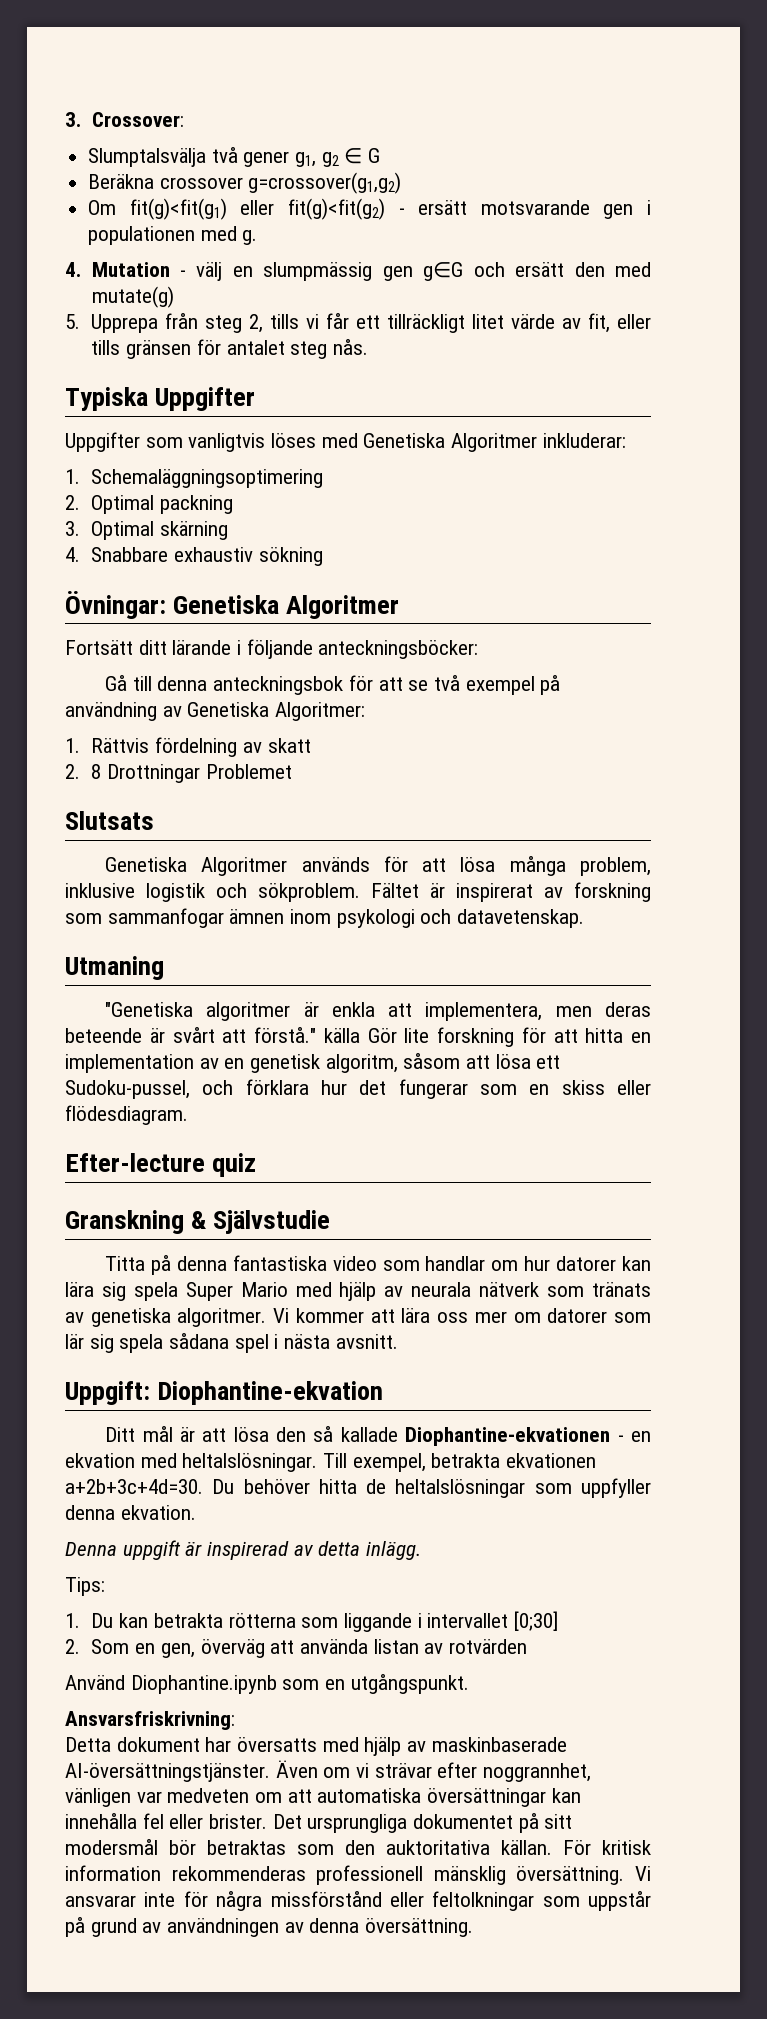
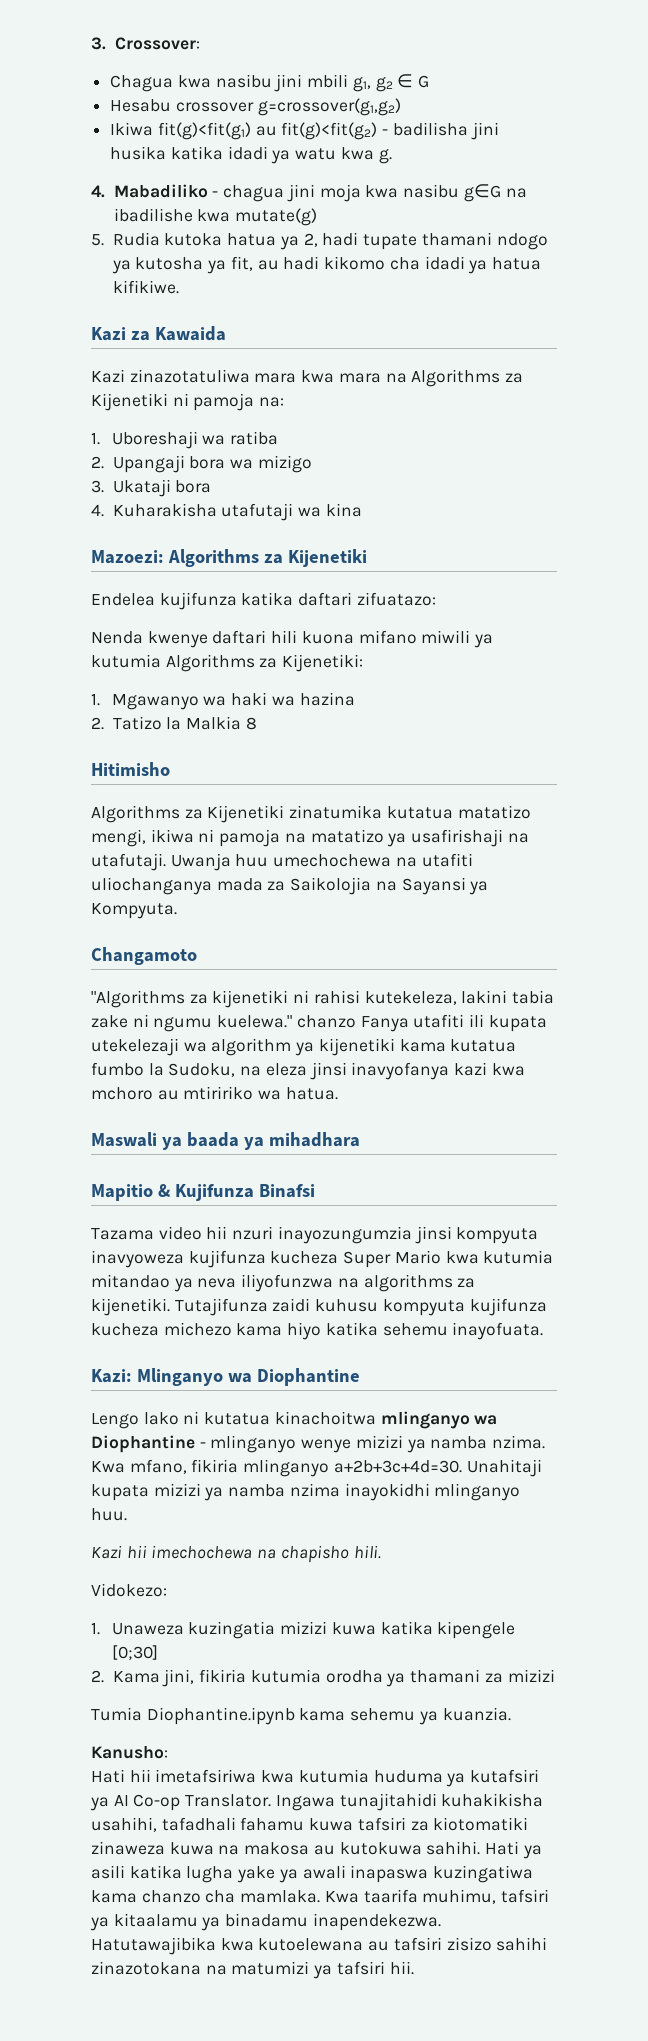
[88,147,290,167] Slumptalsvälja två gener -> [110,74,349,92] Chagua kwa nasibu jini mbili
[88,174,155,189] Beräkna -> [110,99,172,112] Hesabu
[88,198,651,220] [88,226,258,245] [65,262,651,281] [91,286,174,308] [65,313,651,333] [91,339,368,359] [65,387,256,411] [65,432,626,452] [65,469,324,488] [65,495,234,514] [65,521,229,540] [65,547,323,566] [65,591,400,619] [65,639,479,659] [105,675,561,695] [65,702,366,721] [65,737,311,757] [65,764,292,783] [65,811,154,830] [105,856,652,876] [65,882,651,902] [65,908,585,928] [65,956,164,980] [105,1002,652,1021] [65,1027,651,1047] [65,1053,561,1073] [65,1079,651,1099] [65,1105,188,1125] [65,1153,257,1177] [65,1210,331,1234] [105,1255,651,1275] [65,1282,652,1301] [65,1308,652,1327] [65,1333,398,1353] [65,1381,384,1405] [105,1426,651,1446] [65,1453,597,1472] [65,1478,651,1498] [65,1505,196,1520] [65,1540,422,1560] [65,1577,105,1596] [65,1611,558,1632] [65,1639,527,1658] [65,1674,469,1694] [65,1711,235,1730] [65,1737,567,1756] [65,1760,592,1782] [65,1788,581,1807] [65,1813,573,1833] [65,1839,651,1855] [65,1865,651,1885] [65,1891,651,1911] [65,1917,474,1937] Om fit(g)<fit(g1) eller fit(g)<fit(g2) - ersätt motsvarande gen i populationen med g. // 4. Mutation - välj en slumpmässig gen g∈G och ersätt den med mutate(g) // 5. Upprepa från steg 2, tills vi får ett tillräckligt litet värde av fit, eller tills gränsen för antalet steg nås. // Typiska Uppgifter // Uppgifter som vanligtvis löses med Genetiska Algoritmer inkluderar: // 1. Schemaläggningsoptimering // 2. Optimal packning // 3. Optimal skärning // 4. Snabbare exhaustiv sökning // Övningar: Genetiska Algoritmer // Fortsätt ditt lärande i följande anteckningsböcker: // Gå till denna anteckningsbok för att se två exempel på användning av Genetiska Algoritmer: // 1. Rättvis fördelning av skatt // 2. 8 Drottningar Problemet // Slutsats // Genetiska Algoritmer används för att lösa många problem, inklusive logistik och sökproblem. Fältet är inspirerat av forskning som sammanfogar ämnen inom psykologi och datavetenskap. // Utmaning // "Genetiska algoritmer är enkla att implementera, men deras beteende är svårt att förstå." källa Gör lite forskning för att hitta en implementation av en genetisk algoritm, såsom att lösa ett Sudoku-pussel, och förklara hur det fungerar som en skiss eller flödesdiagram. // Efter-lecture quiz // Granskning & Självstudie // Titta på denna fantastiska video som handlar om hur datorer kan lära sig spela Super Mario med hjälp av neurala nätverk som tränats av genetiska algoritmer. Vi kommer att lära oss mer om datorer som lär sig spela sådana spel i nästa avsnitt. // Uppgift: Diophantine-ekvation // Ditt mål är att lösa den så kallade Diophantine-ekvationen - en ekvation med heltalslösningar. Till exempel, betrakta ekvationen a+2b+3c+4d=30. Du behöver hitta de heltalslösningar som uppfyller denna ekvation. // Denna uppgift är inspirerad av detta inlägg. // Tips: // 1. Du kan betrakta rötterna som liggande i intervallet [0;30] // 2. Som en gen, överväg att använda listan av rotvärden // Använd Diophantine.ipynb som en utgångspunkt. // Ansvarsfriskrivning: // Detta dokument har översatts med hjälp av maskinbaserade AI-översättningstjänster. Även om vi strävar efter noggrannhet, vänligen var medveten om att automatiska översättningar kan innehålla fel eller brister. Det ursprungliga dokumentet på sitt modersmål bör betraktas som den auktoritativa källan. För kritisk information rekommenderas professionell mänsklig översättning. Vi ansvarar inte för några missförstånd eller feltolkningar som uppstår på grund av användningen av denna översättning. -> [110,122,499,140] [110,146,392,164] [91,184,527,202] [113,208,318,226] [91,232,548,250] [111,256,541,274] [112,280,179,294] [91,326,226,341] [91,369,524,387] [91,393,285,411] [91,431,279,449] [91,455,312,473] [91,479,212,497] [91,503,362,521] [91,549,367,567] [91,592,436,610] [91,630,494,648] [91,654,364,672] [91,692,355,710] [91,716,257,730] [91,762,170,776] [91,805,531,823] [91,829,529,847] [91,853,473,871] [91,877,489,895] [91,903,177,919] [91,947,197,965] [91,990,555,1008] [91,1014,547,1032] [91,1038,517,1056] [91,1062,525,1080] [91,1086,338,1100] [91,1132,360,1150] [91,1184,315,1201] [91,1226,539,1244] [91,1250,554,1268] [91,1274,476,1292] [91,1298,547,1316] [91,1322,544,1340] [91,1368,360,1386] [91,1411,498,1429] [91,1435,546,1453] [91,1459,542,1477] [91,1483,521,1501] [91,1508,127,1521] [91,1545,381,1563] [91,1583,167,1597] [91,1621,516,1639] [111,1645,158,1660] [91,1669,555,1687] [91,1707,511,1725] [91,1746,168,1759] [91,1769,540,1787] [90,1793,544,1811] [91,1817,529,1832] [91,1841,542,1859] [91,1865,534,1883] [91,1889,550,1904] [90,1913,441,1931] [91,1937,548,1955] [91,1961,414,1979] Ikiwa fit(g)<fit(g1) au fit(g)<fit(g2) - badilisha jini husika katika idadi ya watu kwa g. // 4. Mabadiliko - chagua jini moja kwa nasibu g∈G na ibadilishe kwa mutate(g) // 5. Rudia kutoka hatua ya 2, hadi tupate thamani ndogo ya kutosha ya fit, au hadi kikomo cha idadi ya hatua kifikiwe. // Kazi za Kawaida // Kazi zinazotatuliwa mara kwa mara na Algorithms za Kijenetiki ni pamoja na: // 1. Uboreshaji wa ratiba // 2. Upangaji bora wa mizigo // 3. Ukataji bora // 4. Kuharakisha utafutaji wa kina // Mazoezi: Algorithms za Kijenetiki // Endelea kujifunza katika daftari zifuatazo: // Nenda kwenye daftari hili kuona mifano miwili ya kutumia Algorithms za Kijenetiki: // 1. Mgawanyo wa haki wa hazina // 2. Tatizo la Malkia 8 // Hitimisho // Algorithms za Kijenetiki zinatumika kutatua matatizo mengi, ikiwa ni pamoja na matatizo ya usafirishaji na utafutaji. Uwanja huu umechochewa na utafiti uliochanganya mada za Saikolojia na Sayansi ya Kompyuta. // Changamoto // "Algorithms za kijenetiki ni rahisi kutekeleza, lakini tabia zake ni ngumu kuelewa." chanzo Fanya utafiti ili kupata utekelezaji wa algorithm ya kijenetiki kama kutatua fumbo la Sudoku, na eleza jinsi inavyofanya kazi kwa mchoro au mtiririko wa hatua. // Maswali ya baada ya mihadhara // Mapitio & Kujifunza Binafsi // Tazama video hii nzuri inayozungumzia jinsi kompyuta inavyoweza kujifunza kucheza Super Mario kwa kutumia mitandao ya neva iliyofunzwa na algorithms za kijenetiki. Tutajifunza zaidi kuhusu kompyuta kujifunza kucheza michezo kama hiyo katika sehemu inayofuata. // Kazi: Mlinganyo wa Diophantine // Lengo lako ni kutatua kinachoitwa mlinganyo wa Diophantine - mlinganyo wenye mizizi ya namba nzima. Kwa mfano, fikiria mlinganyo a+2b+3c+4d=30. Unahitaji kupata mizizi ya namba nzima inayokidhi mlinganyo huu. // Kazi hii imechochewa na chapisho hili. // Vidokezo: // 1. Unaweza kuzingatia mizizi kuwa katika kipengele [0;30] // 2. Kama jini, fikiria kutumia orodha ya thamani za mizizi // Tumia Diophantine.ipynb kama sehemu ya kuanzia. // Kanusho: // Hati hii imetafsiriwa kwa kutumia huduma ya kutafsiri ya AI Co-op Translator. Ingawa tunajitahidi kuhakikisha usahihi, tafadhali fahamu kuwa tafsiri za kiotomatiki zinaweza kuwa na makosa au kutokuwa sahihi. Hati ya asili katika lugha yake ya awali inapaswa kuzingatiwa kama chanzo cha mamlaka. Kwa taarifa muhimu, tafsiri ya kitaalamu ya binadamu inapendekezwa. Hatutawajibika kwa kutoelewana au tafsiri zisizo sahihi zinazotokana na matumizi ya tafsiri hii.

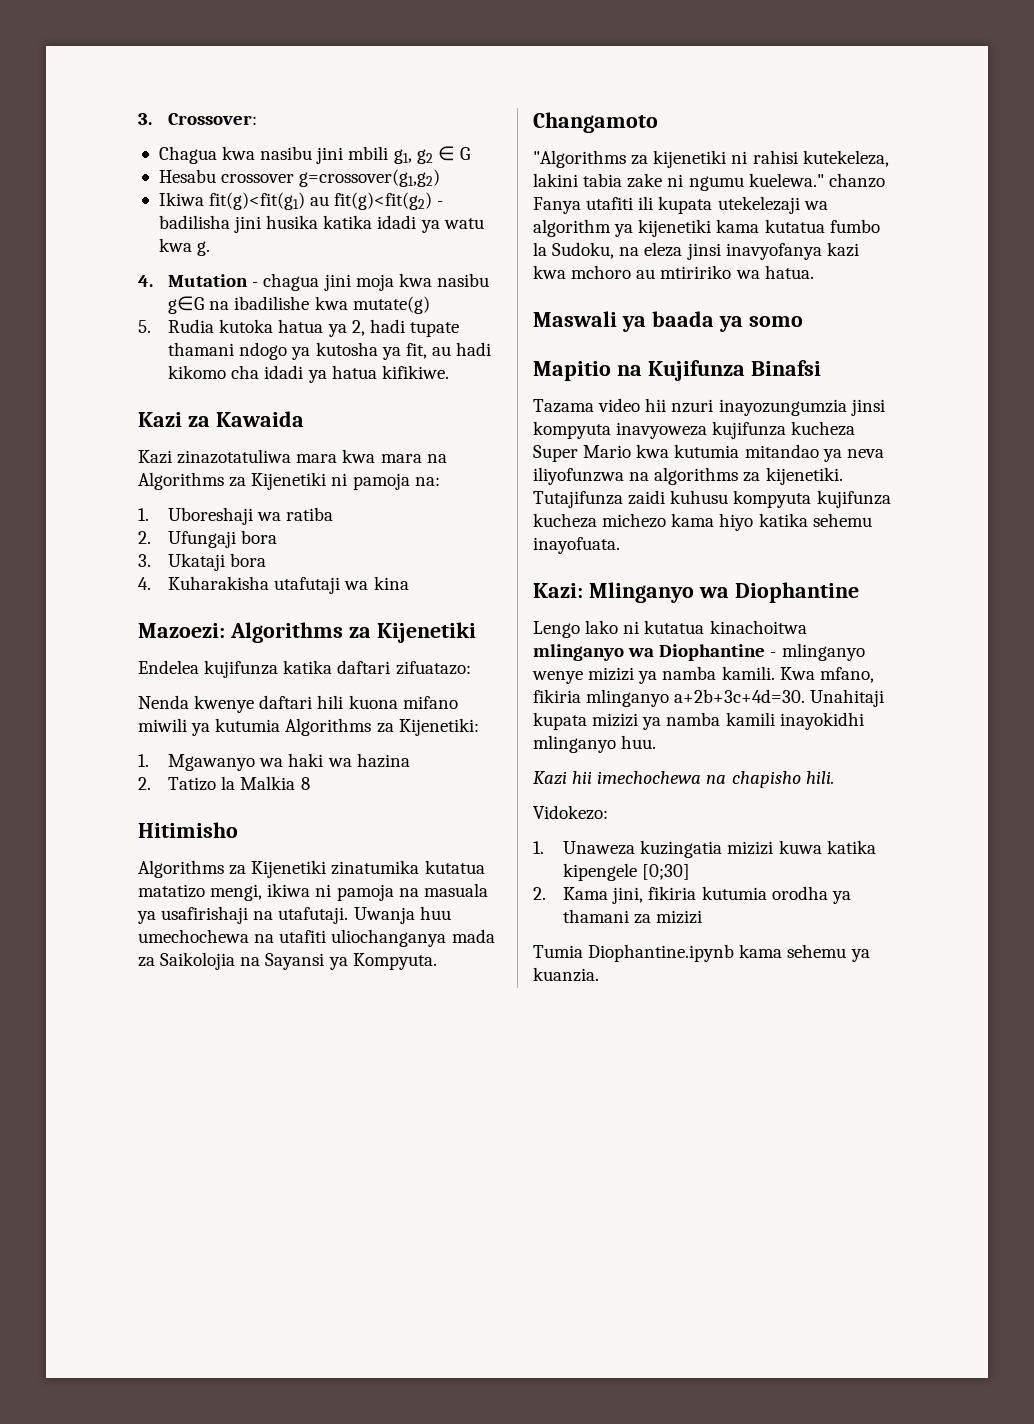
[113,184,208,198] Mabadiliko -> [168,274,249,287] Mutation
[112,455,312,473] Upangaji bora wa mizigo -> [168,530,278,548] Ufungaji bora
[310,829,384,843] matatizo -> [423,883,488,897] masuala
[268,1132,360,1147] mihadhara -> [748,316,803,327] somo
[157,1184,170,1197] & -> [616,365,642,376] na
[492,1435,546,1449] nzima. -> [721,666,775,680] kamili.
[289,1483,340,1497] nzima -> [725,712,775,726] kamili
[91,1746,168,1759] [91,1769,540,1787] [90,1793,544,1811] [91,1817,529,1832] [91,1841,542,1859] [91,1865,534,1883] [91,1889,550,1904] [90,1913,441,1931] [91,1937,548,1955] [91,1961,414,1979] // Kanusho: // Hati hii imetafsiriwa kwa kutumia huduma ya kutafsiri ya AI Co-op Translator. Ingawa tunajitahidi kuhakikisha usahihi, tafadhali fahamu kuwa tafsiri za kiotomatiki zinaweza kuwa na makosa au kutokuwa sahihi. Hati ya asili katika lugha yake ya awali inapaswa kuzingatiwa kama chanzo cha mamlaka. Kwa taarifa muhimu, tafsiri ya kitaalamu ya binadamu inapendekezwa. Hatutawajibika kwa kutoelewana au tafsiri zisizo sahihi zinazotokana na matumizi ya tafsiri hii. -> (599, 974) none

